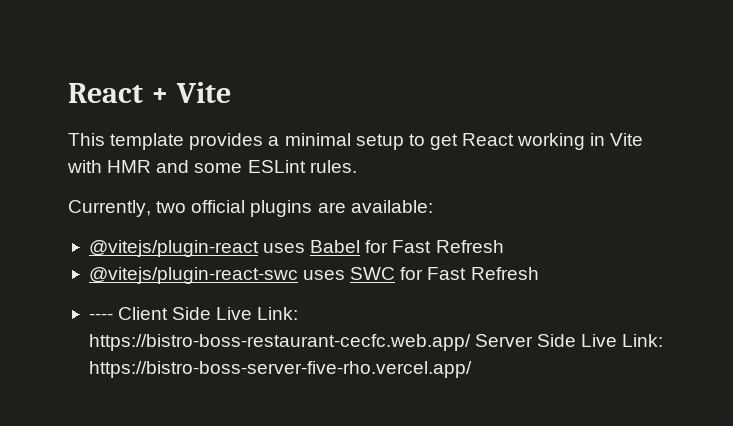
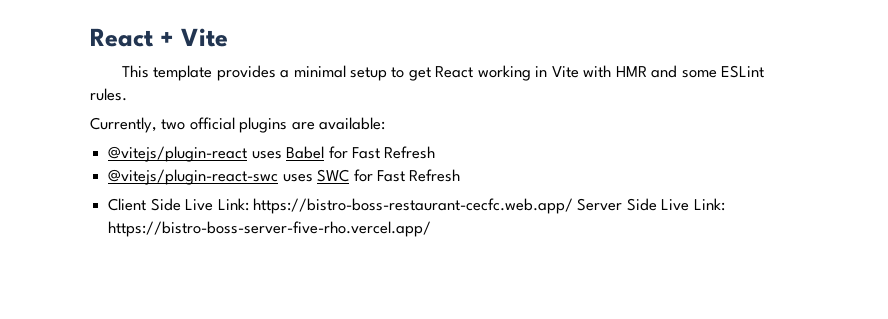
[88,313,113,320] ---- -> (461, 175) none

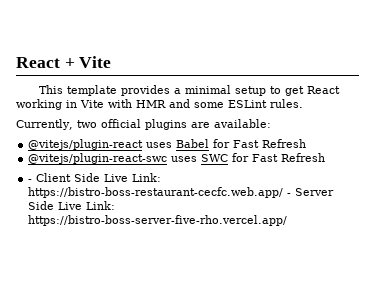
(461, 175) none -> [28,179,33,182] -
(573, 206) none -> [287,193,292,196] -

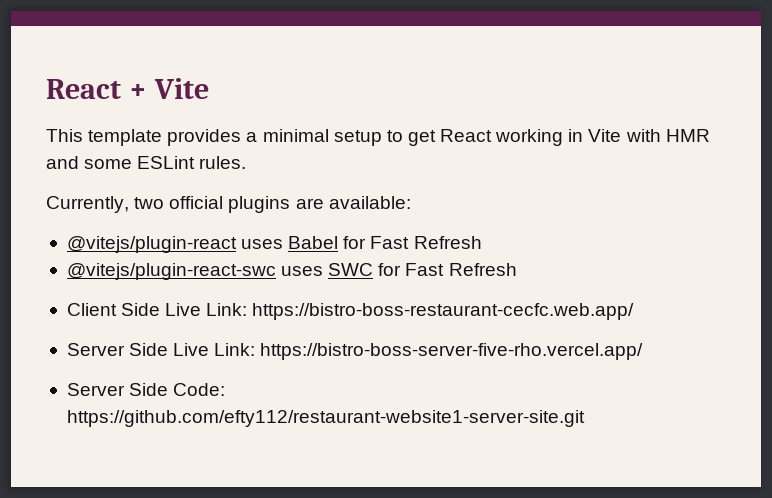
[28,179,33,182] - -> (517, 269) none
[287,193,292,196] - -> (635, 311) //
(288, 220) none -> [66,383,226,396] [66,410,585,427] // Server Side Code: https://github.com/efty112/restaurant-website1-server-site.git

